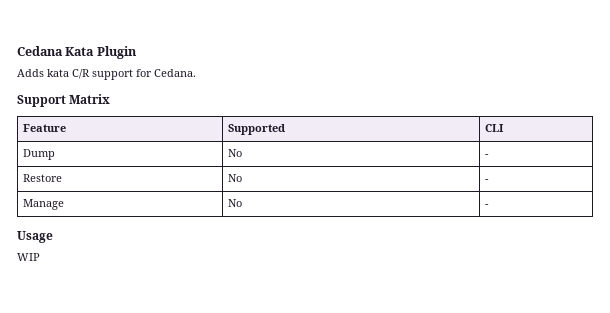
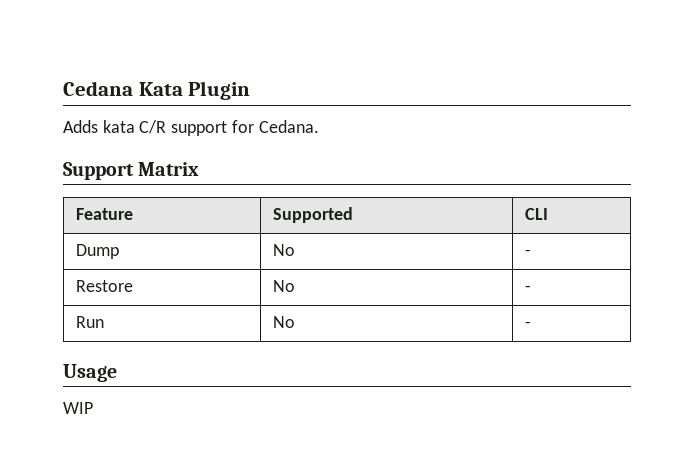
[22,199,64,210] Manage -> [75,316,104,328] Run

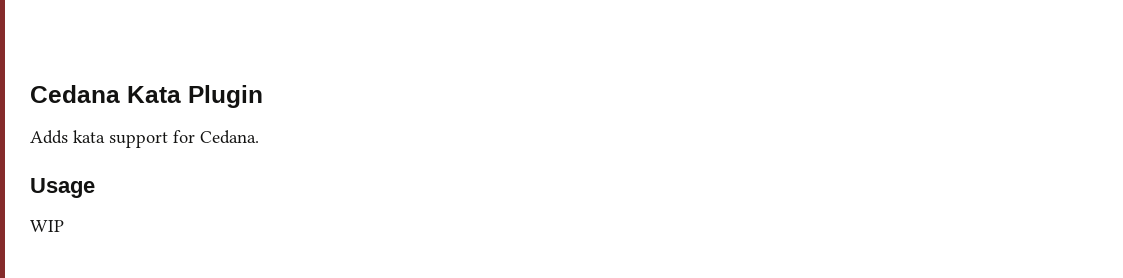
[139,120,167,134] C/R -> (105, 136) none
[63,162,200,180] [75,208,133,220] [272,207,353,223] [524,208,548,220] [75,244,119,259] [272,244,295,256] [524,249,531,256] [75,280,133,292] [272,280,295,292] [524,285,531,292] [75,316,104,328] [272,316,295,328] [524,321,531,328] // Support Matrix // Feature | Supported | CLI // Dump | No | - // Restore | No | - // Run | No | - -> (259, 137) none

